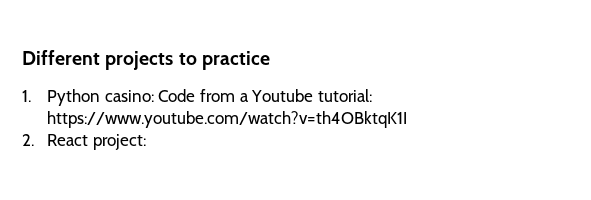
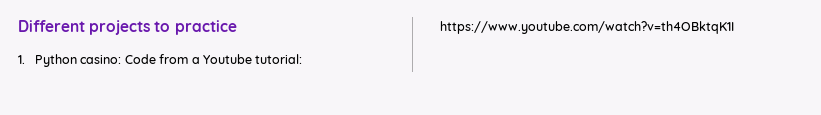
[22,134,146,150] // 2. React project: -> (735, 27) none

